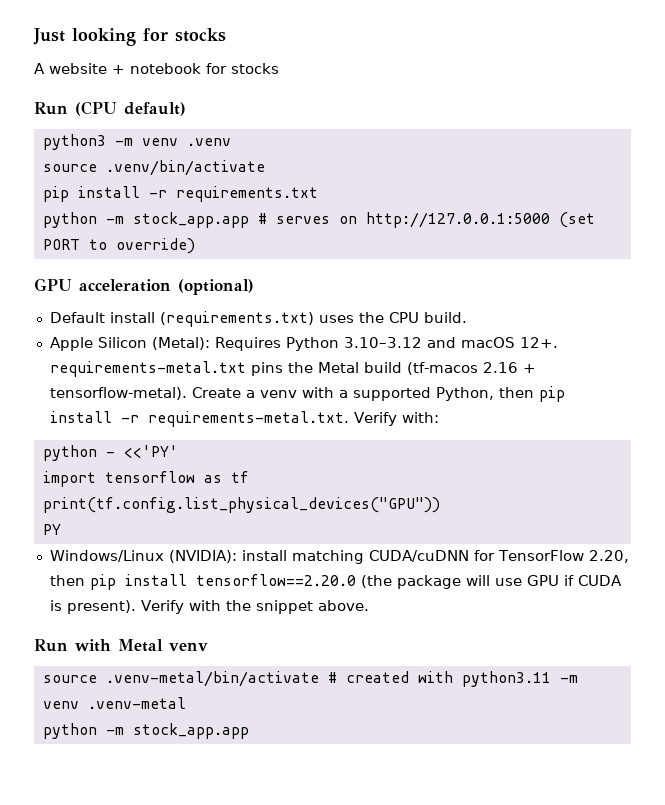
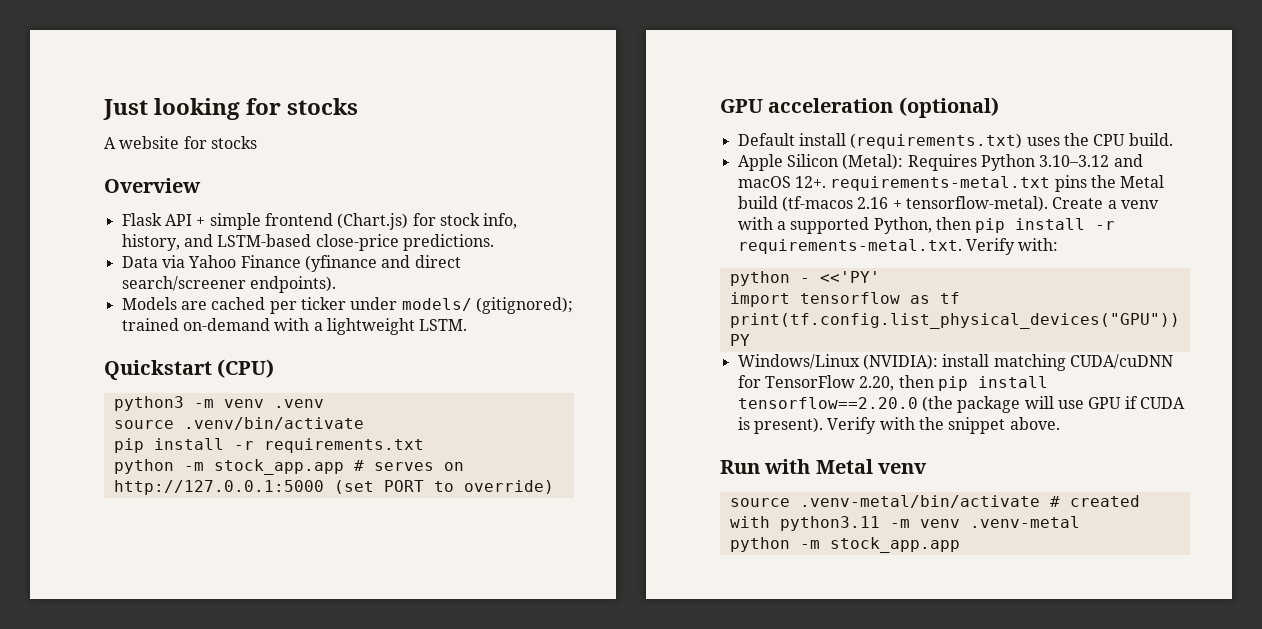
[112,63,279,74] [34,101,186,116] + notebook for stocks // Run (CPU default) -> [183,136,257,149] [104,178,201,193] [121,213,518,230] [121,234,494,251] [121,255,461,272] [121,276,336,293] [121,297,573,314] [121,318,468,335] [104,359,275,380] for stocks // Overview // Flask API + simple frontend (Chart.js) for stock info, history, and LSTM-based close-price predictions. // Data via Yahoo Finance (yfinance and direct search/screener endpoints). // Models are cached per ticker under models/ (gitignored); trained on-demand with a lightweight LSTM. // Quickstart (CPU)

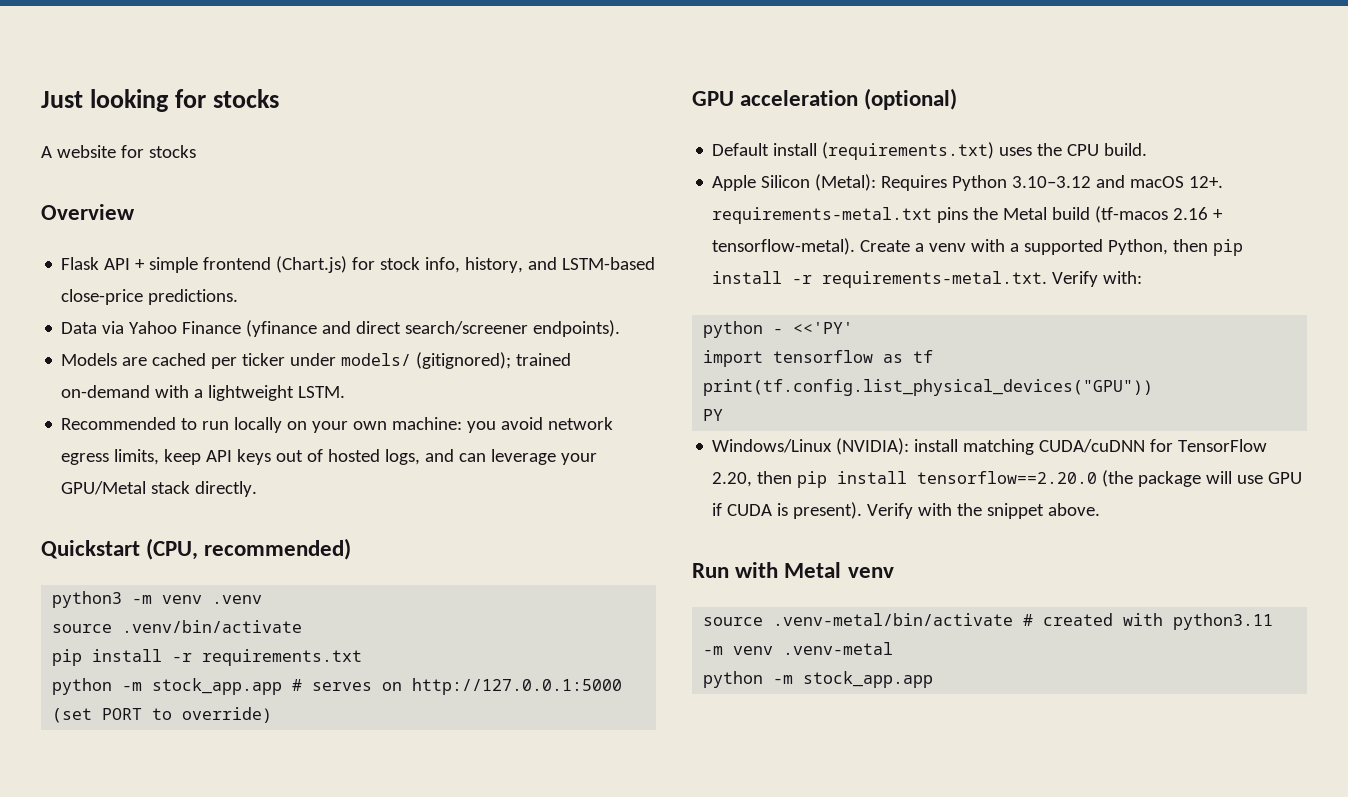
(468, 325) none -> [61,417,614,433] [61,449,598,465] [61,481,258,497] // Recommended to run locally on your own machine: you avoid network egress limits, keep API keys out of hosted logs, and can leverage your GPU/Metal stack directly.
[217,359,275,378] (CPU) -> [146,538,352,560] (CPU, recommended)

